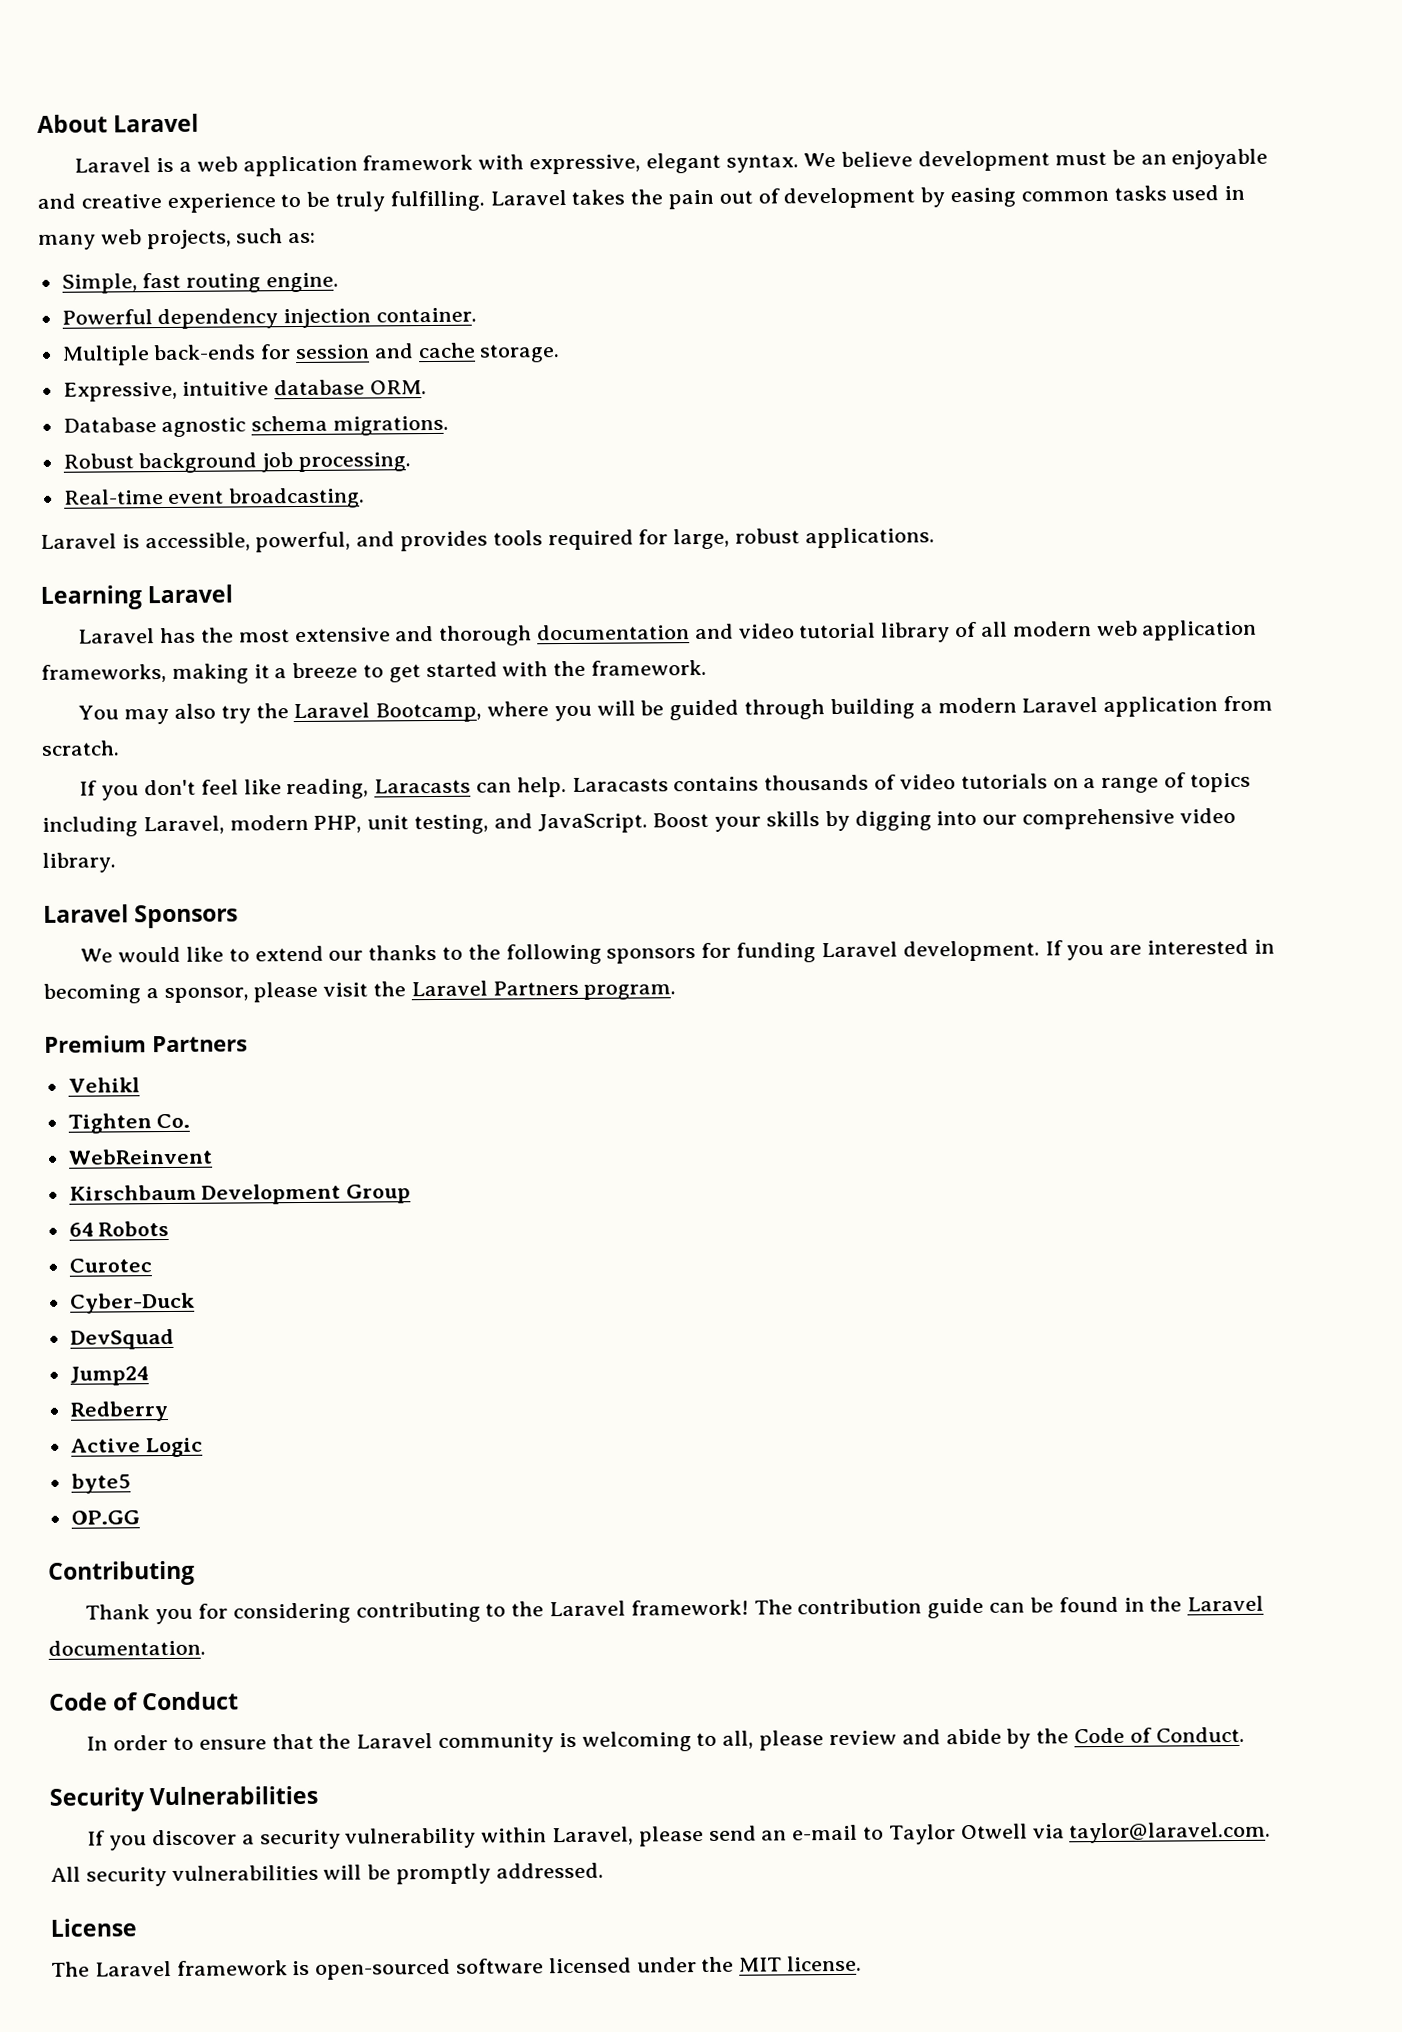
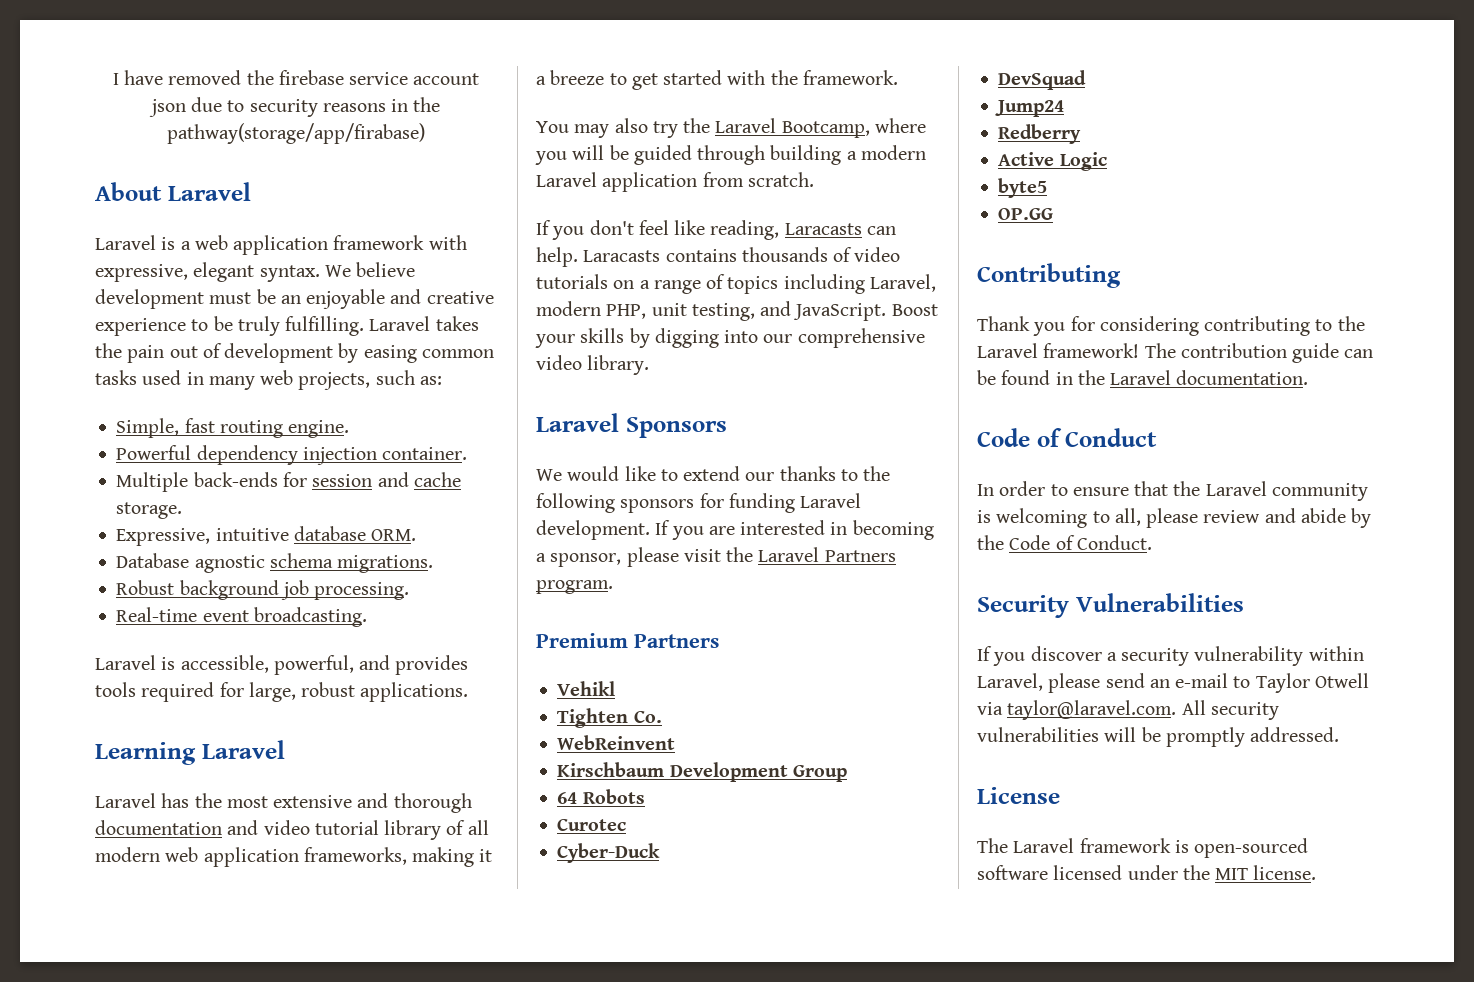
(37, 123) none -> [112,70,480,85] [148,97,441,117] [167,123,425,144] I have removed the firebase service account json due to security reasons in the pathway(storage/app/firabase) //

